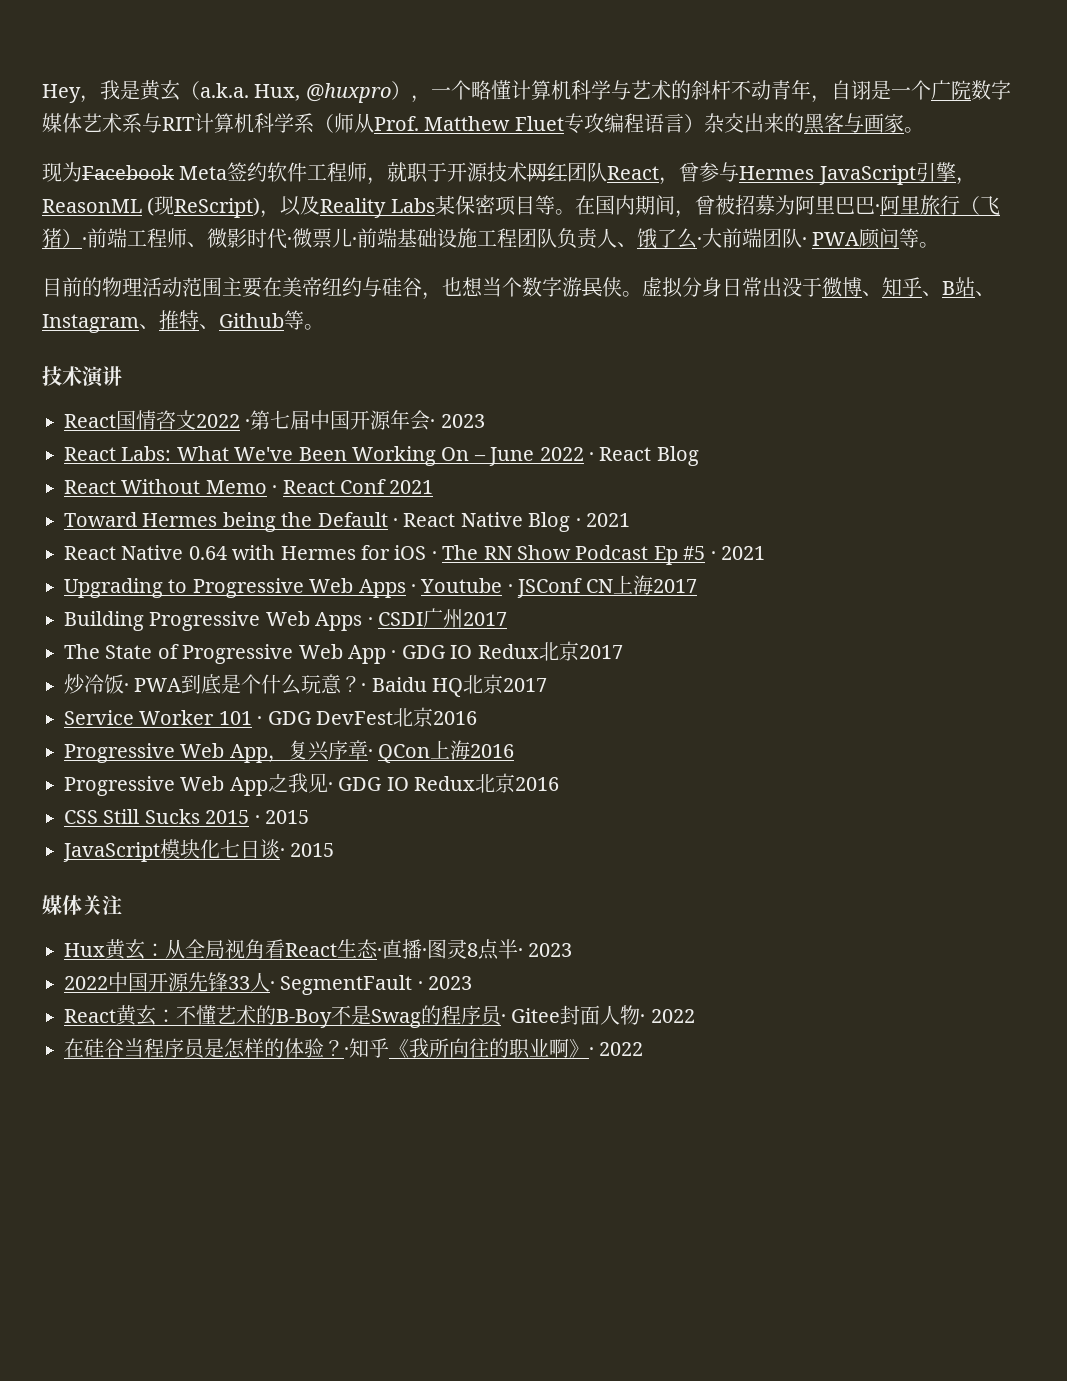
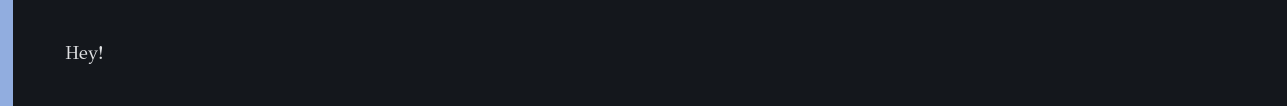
[42,80,1011,103] [42,113,924,134] [42,162,976,185] [42,195,1000,218] [42,228,940,249] [42,277,995,300] [42,310,324,333] [42,366,122,388] [64,410,485,431] [64,446,699,466] [64,479,434,494] [64,512,630,532] [64,545,765,565] [64,575,697,598] [64,608,507,631] [64,641,623,664] [64,674,548,697] [64,707,477,727] [64,740,515,763] [64,773,559,796] [64,809,309,824] [63,839,335,862] [42,895,122,915] [64,939,573,960] [64,972,473,995] [64,1005,695,1028] [64,1038,644,1059] Hey，我是黄玄（a.k.a. Hux, @huxpro），一个略懂计算机科学与艺术的斜杆不动青年，自诩是一个广院数字媒体艺术系与RIT计算机科学系（师从Prof. Matthew Fluet专攻编程语言）杂交出来的黑客与画家。 // 现为Facebook Meta签约软件工程师，就职于开源技术网红团队React，曾参与Hermes JavaScript引擎，ReasonML (现ReScript)，以及Reality Labs某保密项目等。在国内期间，曾被招募为阿里巴巴·阿里旅行（飞猪）·前端工程师、微影时代·微票儿·前端基础设施工程团队负责人、饿了么·大前端团队· PWA顾问等。 // 目前的物理活动范围主要在美帝纽约与硅谷，也想当个数字游民侠。虚拟分身日常出没于微博、知乎、B站、Instagram、推特、Github等。 // 技术演讲 // React国情咨文2022 ·第七届中国开源年会· 2023 // React Labs: What We've Been Working On – June 2022 · React Blog // React Without Memo · React Conf 2021 // Toward Hermes being the Default · React Native Blog · 2021 // React Native 0.64 with Hermes for iOS · The RN Show Podcast Ep #5 · 2021 // Upgrading to Progressive Web Apps · Youtube · JSConf CN上海2017 // Building Progressive Web Apps · CSDI广州2017 // The State of Progressive Web App · GDG IO Redux北京2017 // 炒冷饭· PWA到底是个什么玩意？· Baidu HQ北京2017 // Service Worker 101 · GDG DevFest北京2016 // Progressive Web App，复兴序章· QCon上海2016 // Progressive Web App之我见· GDG IO Redux北京2016 // CSS Still Sucks 2015 · 2015 // JavaScript模块化七日谈· 2015 // 媒体关注 // Hux黄玄：从全局视角看React生态·直播·图灵8点半· 2023 // 2022中国开源先锋33人· SegmentFault · 2023 // React黄玄：不懂艺术的B-Boy不是Swag的程序员· Gitee封面人物· 2022 // 在硅谷当程序员是怎样的体验？·知乎《我所向往的职业啊》· 2022 -> [65,46,104,64] Hey!

